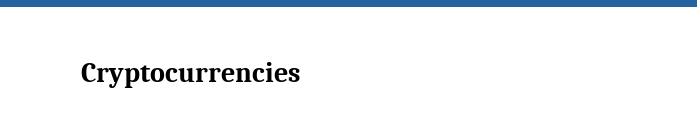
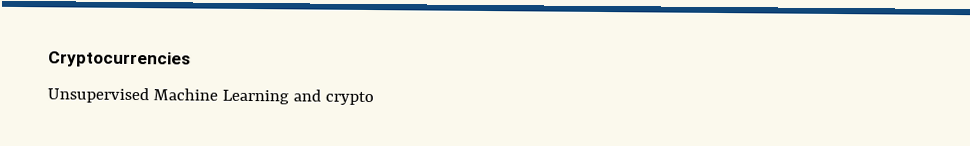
(300, 75) none -> [47,87,374,106] // Unsupervised Machine Learning and crypto

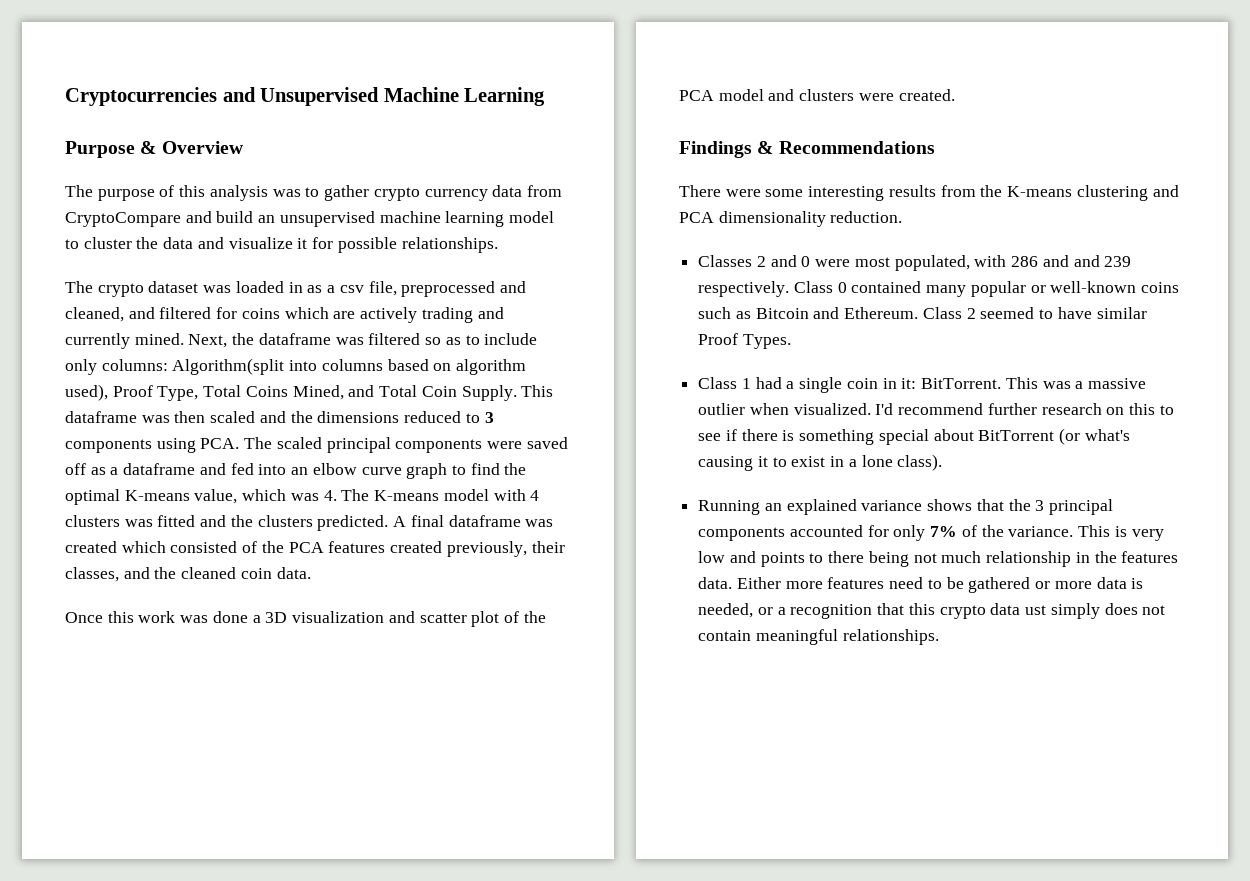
(191, 59) // -> [222,87,256,102] and
[292,89,374,106] and crypto -> [65,141,243,158] [65,185,562,201] [65,211,555,227] [65,237,498,253] [65,281,526,297] [65,307,504,323] [65,333,538,349] [65,358,527,375] [65,384,554,401] [65,411,494,423] [65,437,568,453] [65,463,527,479] [65,489,540,505] [65,515,554,531] [65,541,565,557] [65,567,311,582] [65,611,546,627] [679,89,955,101] [679,141,935,158] [679,185,1179,201] [679,211,903,227] [698,255,1132,271] [698,281,1180,297] [698,307,1147,319] [698,333,791,349] [698,377,1146,393] [698,403,1174,415] [698,428,1130,445] [698,454,943,471] [698,499,1114,515] [698,525,1164,541] [698,551,1179,567] [698,577,1144,593] [698,603,1166,619] [698,629,939,645] // Purpose & Overview // The purpose of this analysis was to gather crypto currency data from CryptoCompare and build an unsupervised machine learning model to cluster the data and visualize it for possible relationships. // The crypto dataset was loaded in as a csv file, preprocessed and cleaned, and filtered for coins which are actively trading and currently mined. Next, the dataframe was filtered so as to include only columns: Algorithm(split into columns based on algorithm used), Proof Type, Total Coins Mined, and Total Coin Supply. This dataframe was then scaled and the dimensions reduced to 3 components using PCA. The scaled principal components were saved off as a dataframe and fed into an elbow curve graph to find the optimal K-means value, which was 4. The K-means model with 4 clusters was fitted and the clusters predicted. A final dataframe was created which consisted of the PCA features created previously, their classes, and the cleaned coin data. // Once this work was done a 3D visualization and scatter plot of the PCA model and clusters were created. // Findings & Recommendations // There were some interesting results from the K-means clustering and PCA dimensionality reduction. // Classes 2 and 0 were most populated, with 286 and and 239 respectively. Class 0 contained many popular or well-known coins such as Bitcoin and Ethereum. Class 2 seemed to have similar Proof Types. // Class 1 had a single coin in it: BitTorrent. This was a massive outlier when visualized. I'd recommend further research on this to see if there is something special about BitTorrent (or what's causing it to exist in a lone class). // Running an explained variance shows that the 3 principal components accounted for only 7% of the variance. This is very low and points to there being not much relationship in the features data. Either more features need to be gathered or more data is needed, or a recognition that this crypto data ust simply does not contain meaningful relationships.

